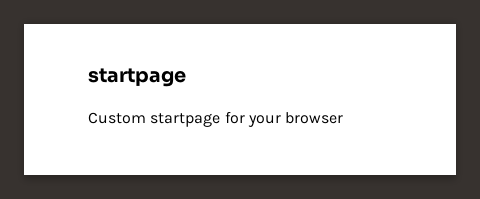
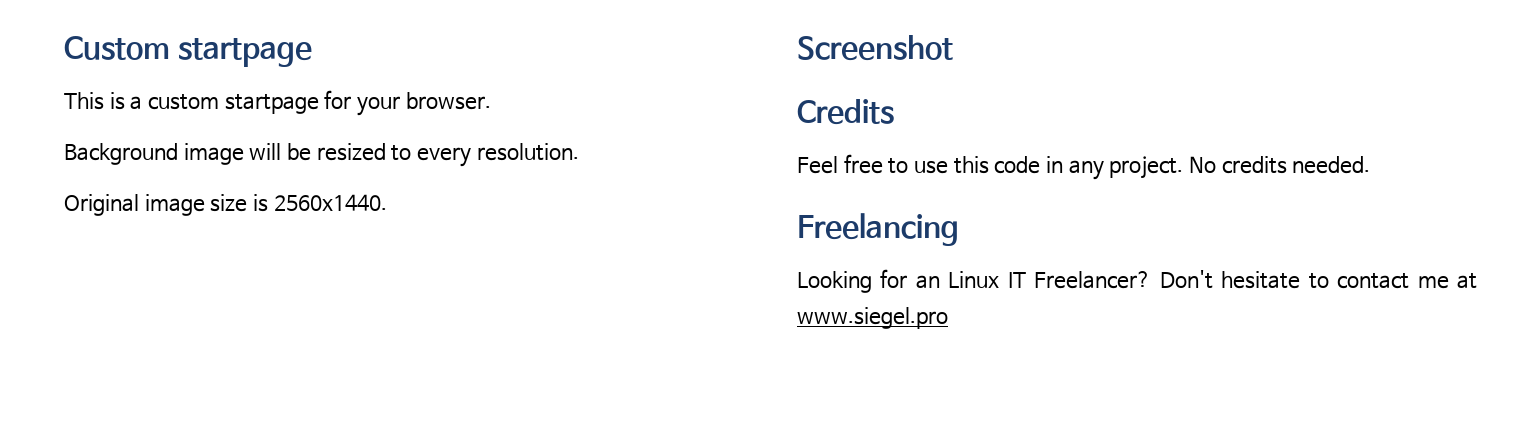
(88, 77) none -> [64,36,170,60] Custom
[88,111,344,127] Custom startpage for your browser -> [64,90,491,116] [64,143,579,167] [64,194,387,216] [797,35,953,61] [797,99,894,125] [797,154,1371,180] [797,213,959,246] [797,269,1478,293] [797,307,948,329] This is a custom startpage for your browser. // Background image will be resized to every resolution. // Original image size is 2560x1440. // Screenshot // Credits // Feel free to use this code in any project. No credits needed. // Freelancing // Looking for an Linux IT Freelancer? Don't hesitate to contact me at www.siegel.pro

